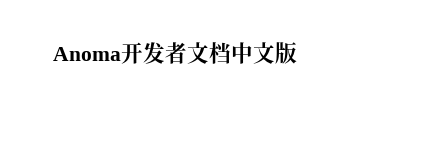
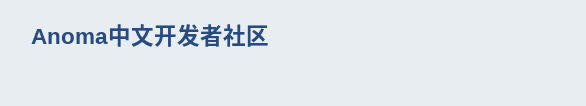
[121,42,297,64] 开发者文档中文版 -> [108,24,269,47] 中文开发者社区

